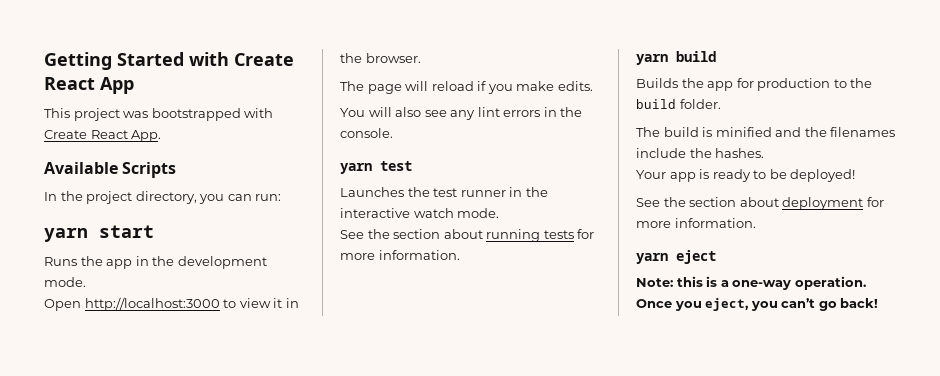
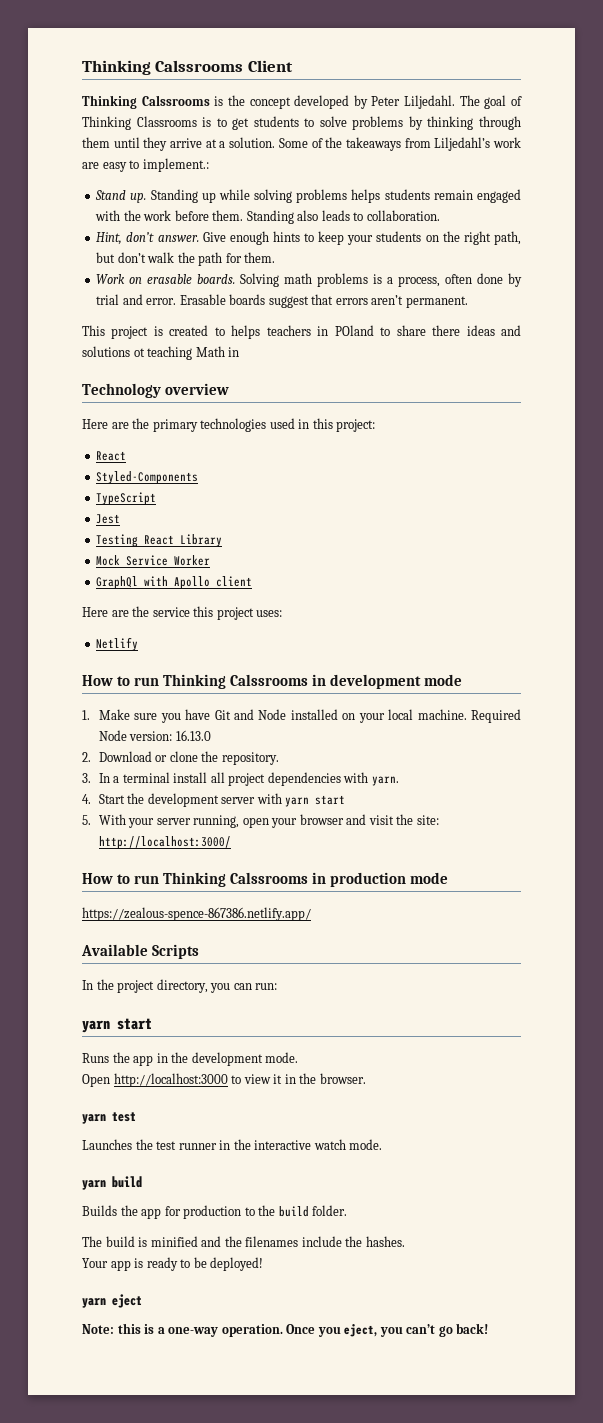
[44,52,294,70] [44,77,134,94] [44,108,274,121] [44,130,162,142] Getting Started with Create React App // This project was bootstrapped with Create React App. -> [82,60,293,75] [82,95,522,109] [82,116,521,130] [82,137,521,151] [82,158,209,172] [95,189,522,203] [95,210,440,224] [96,231,521,245] [96,252,276,266] [96,273,523,287] [96,294,468,308] [82,325,521,339] [82,346,240,360] [82,383,230,398] [82,418,376,432] [96,451,127,461] [96,471,199,484] [96,492,157,505] [96,514,121,524] [96,534,223,547] [96,555,211,566] [96,576,253,589] [82,606,283,620] [96,637,139,651] [82,674,463,689] [82,709,521,723] [98,730,211,741] [82,751,279,765] [82,772,399,786] [82,793,346,807] [82,814,439,828] [98,836,231,849] [82,872,449,887] [82,907,311,921] Thinking Calssrooms Client // Thinking Calssrooms is the concept developed by Peter Liljedahl. The goal of Thinking Classrooms is to get students to solve problems by thinking through them until they arrive at a solution. Some of the takeaways from Liljedahl’s work are easy to implement.: // Stand up. Standing up while solving problems helps students remain engaged with the work before them. Standing also leads to collaboration. // Hint, don’t answer. Give enough hints to keep your students on the right path, but don’t walk the path for them. // Work on erasable boards. Solving math problems is a process, often done by trial and error. Erasable boards suggest that errors aren’t permanent. // This project is created to helps teachers in POland to share there ideas and solutions ot teaching Math in // Technology overview // Here are the primary technologies used in this project: // React // Styled-Components // TypeScript // Jest // Testing React Library // Mock Service Worker // GraphQl with Apollo client // Here are the service this project uses: // Netlify // How to run Thinking Calssrooms in development mode // 1. Make sure you have Git and Node installed on your local machine. Required Node version: 16.13.0 // 2. Download or clone the repository. // 3. In a terminal install all project dependencies with yarn. // 4. Start the development server with yarn start // 5. With your server running, open your browser and visit the site: http://localhost:3000/ // How to run Thinking Calssrooms in production mode // https://zealous-spence-867386.netlify.app/
[340,81,593,94] [340,107,583,120] [340,128,393,138] // The page will reload if you make edits. // You will also see any lint errors in the console. -> (366, 1078) none
[340,229,595,242] [340,250,460,260] // See the section about running tests for more information. -> (383, 1144) none
[636,197,884,210] [636,218,756,228] // See the section about deployment for more information. -> (264, 1264) none

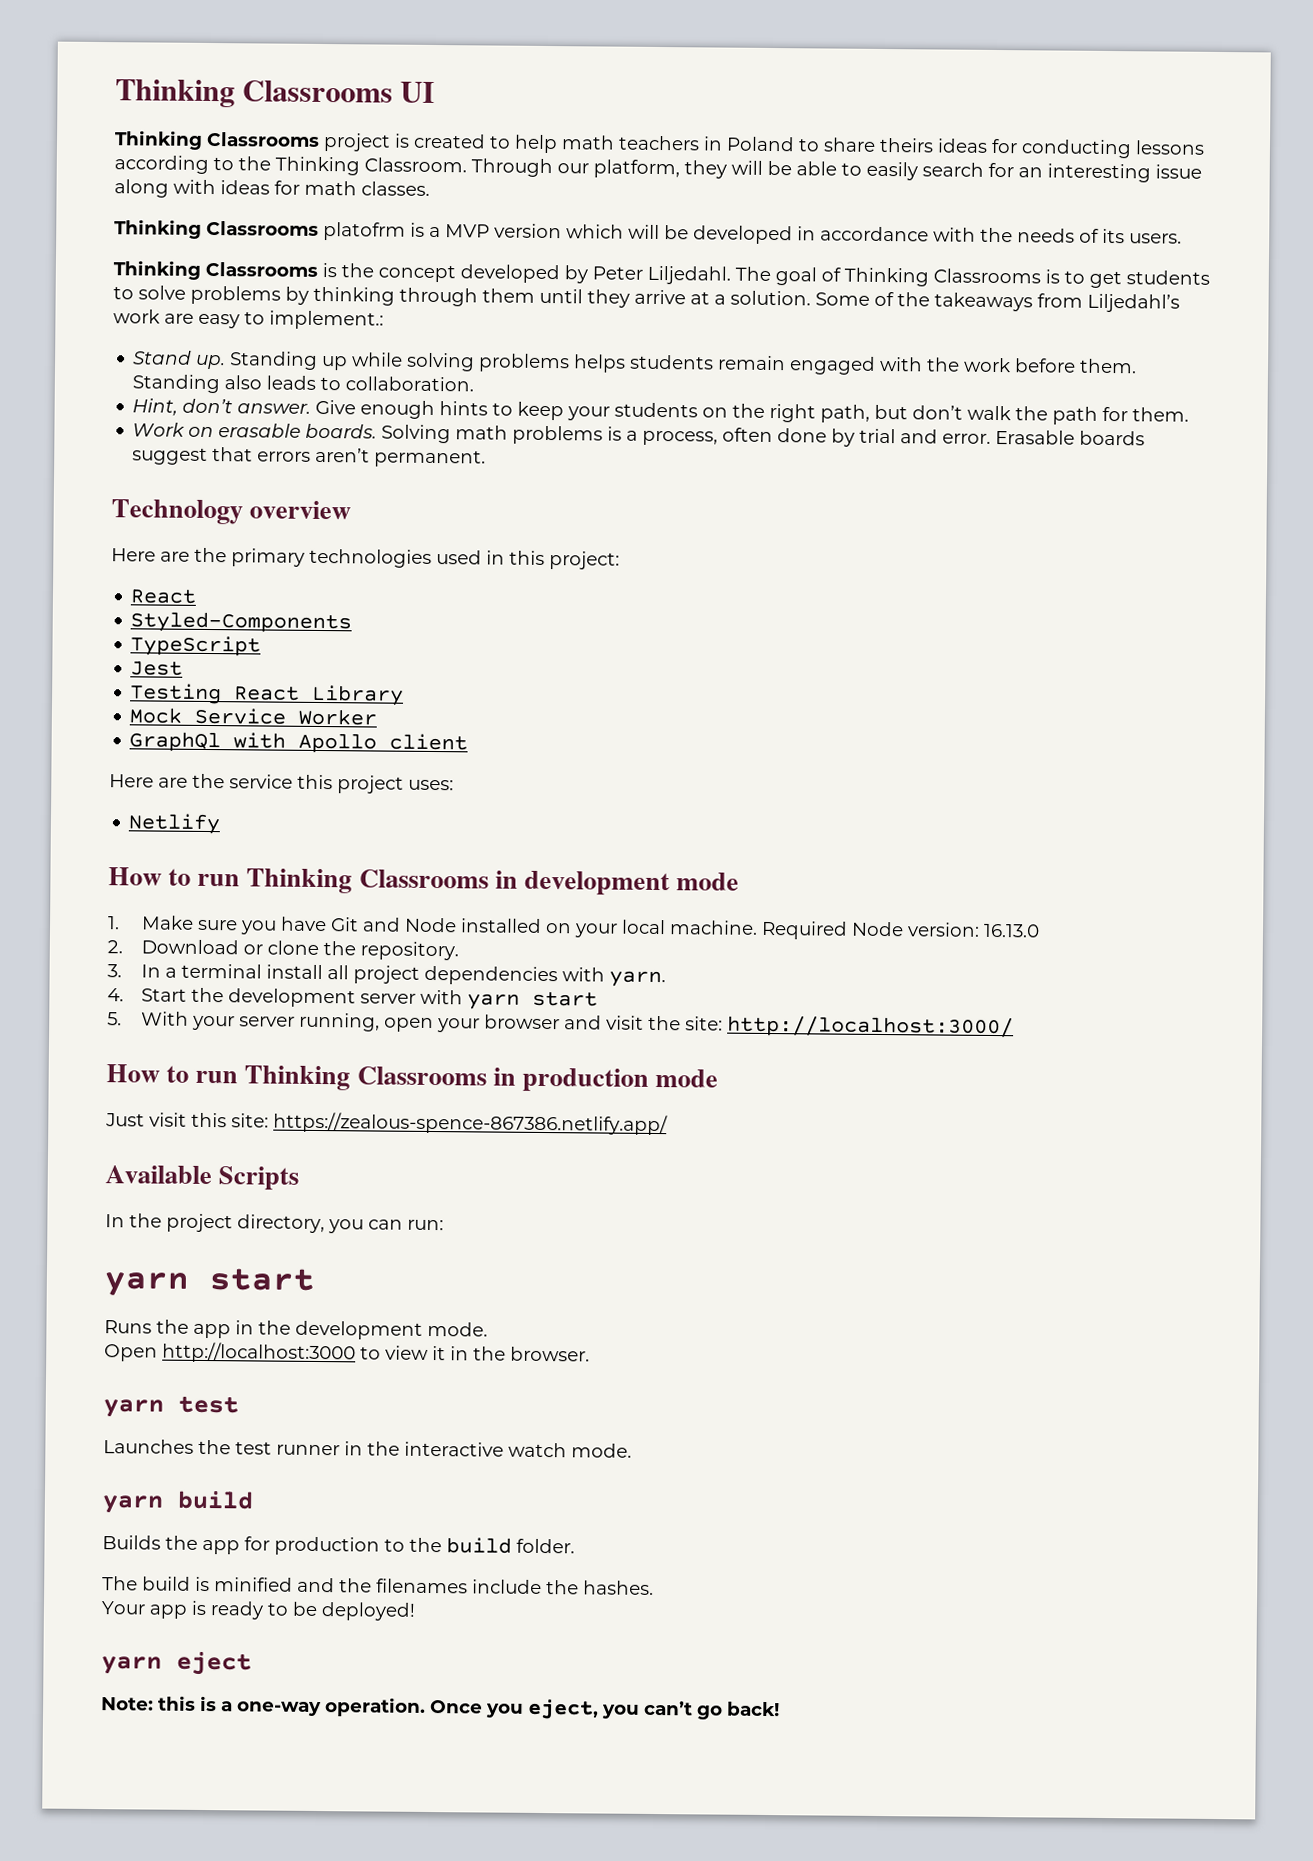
[82,60,293,75] [82,95,210,109] Thinking Calssrooms Client // Thinking Calssrooms -> [115,79,436,108] [114,130,1205,159] [114,155,1202,183] [114,179,430,198] [114,219,1182,245] [113,260,318,280] Thinking Classrooms UI // Thinking Classrooms project is created to help math teachers in Poland to share theirs ideas for conducting lessons according to the Thinking Classroom. Through our platform, they will be able to easily search for an interesting issue along with ideas for math classes. // Thinking Classrooms platofrm is a MVP version which will be developed in accordance with the needs of its users. // Thinking Classrooms
[82,325,521,339] [82,346,240,360] // This project is created to helps teachers in POland to share there ideas and solutions ot teaching Math in -> (487, 458) none
[230,674,309,686] Calssrooms -> [358,869,489,889] Classrooms
[230,872,309,884] Calssrooms -> [356,1066,487,1086] Classrooms
(449, 878) none -> [105,1112,269,1128] Just visit this site:

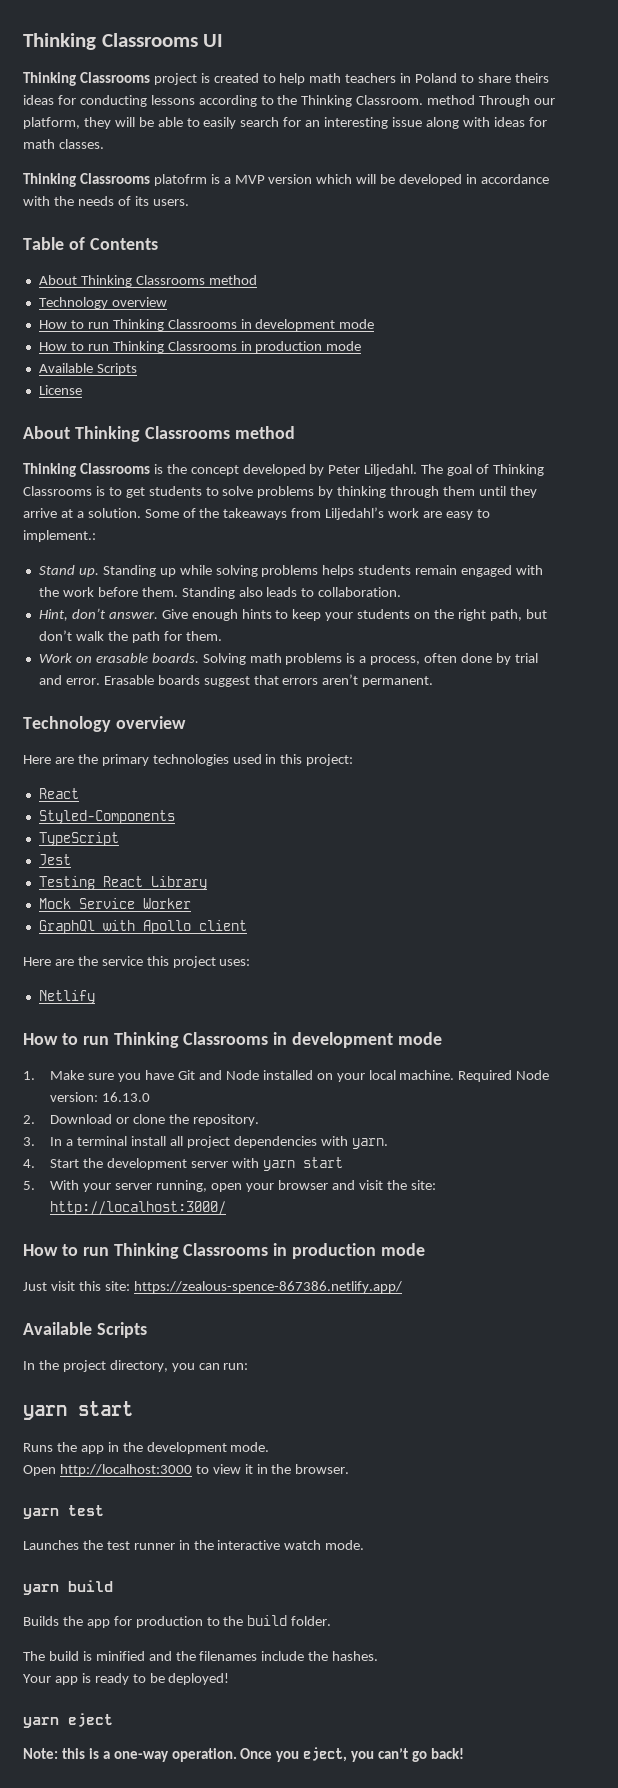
(467, 165) none -> [427,95,476,105] method
(1182, 238) none -> [23,237,158,250] [38,275,257,287] [38,297,167,309] [38,319,375,331] [38,341,362,353] [38,363,137,375] [38,385,82,395] [23,426,295,442] // Table of Contents // About Thinking Classrooms method // Technology overview // How to run Thinking Classrooms in development mode // How to run Thinking Classrooms in production mode // Available Scripts // License // About Thinking Classrooms method

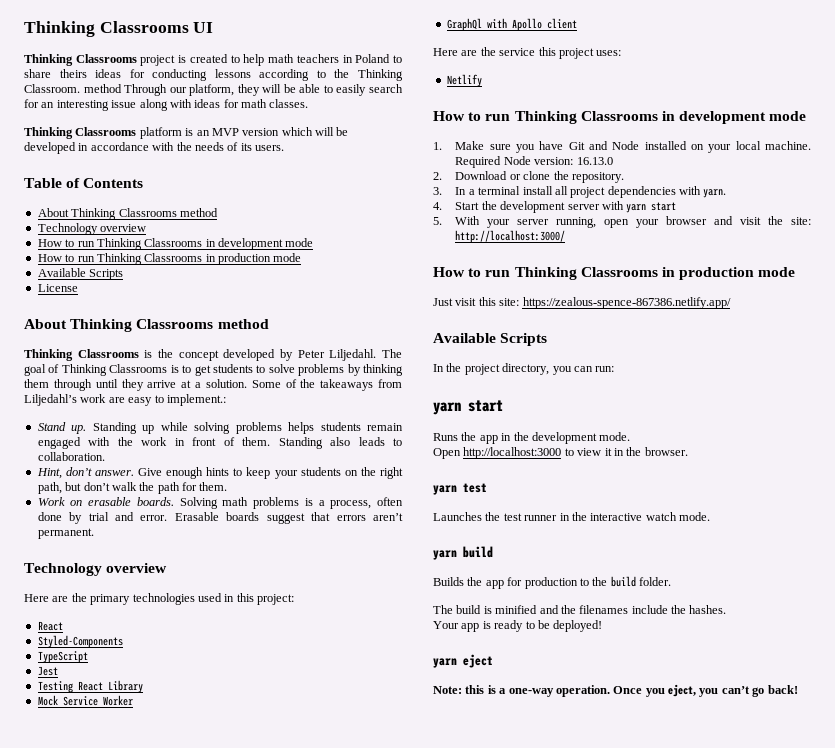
[153,174,231,186] platofrm is a -> [139,127,210,139] platform is an
[390,486,476,498] through them -> [24,379,92,391] them through
[97,587,138,597] before -> [174,437,235,446] in front of

